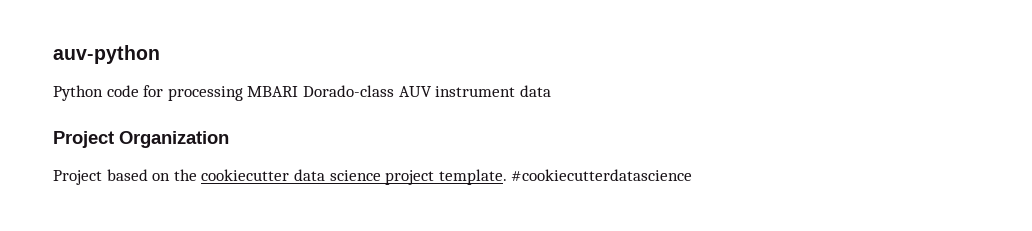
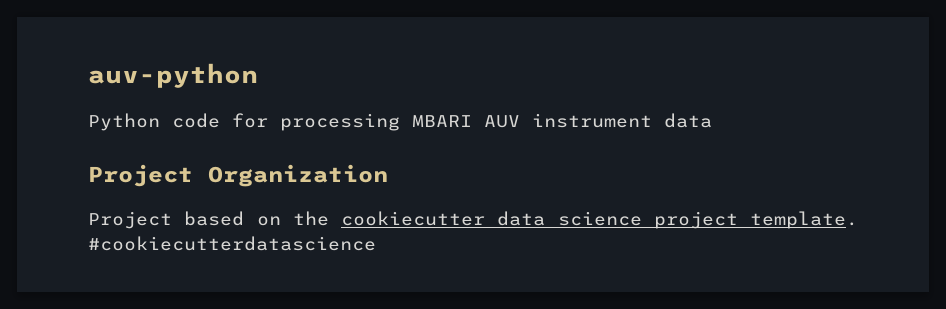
[302,85,394,97] Dorado-class -> (472, 121) none

